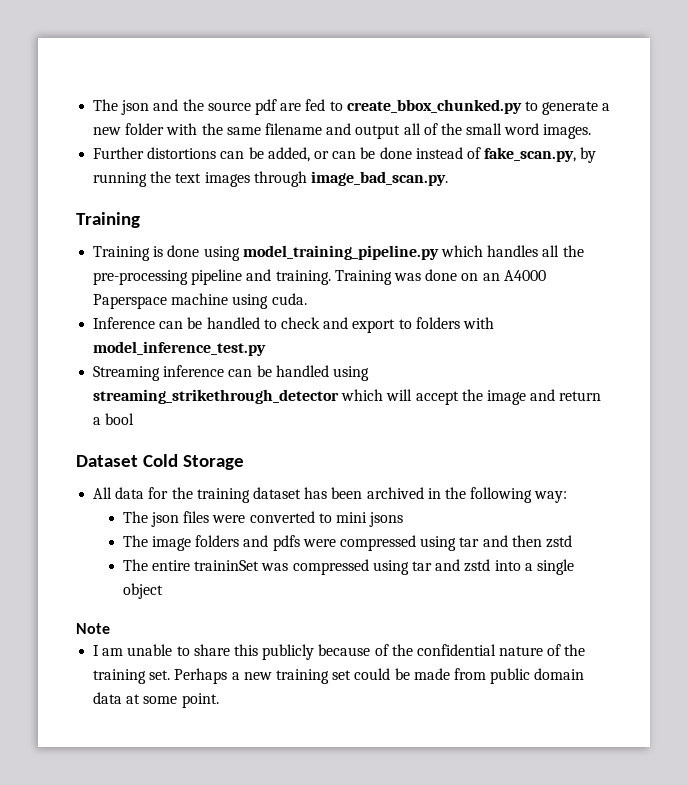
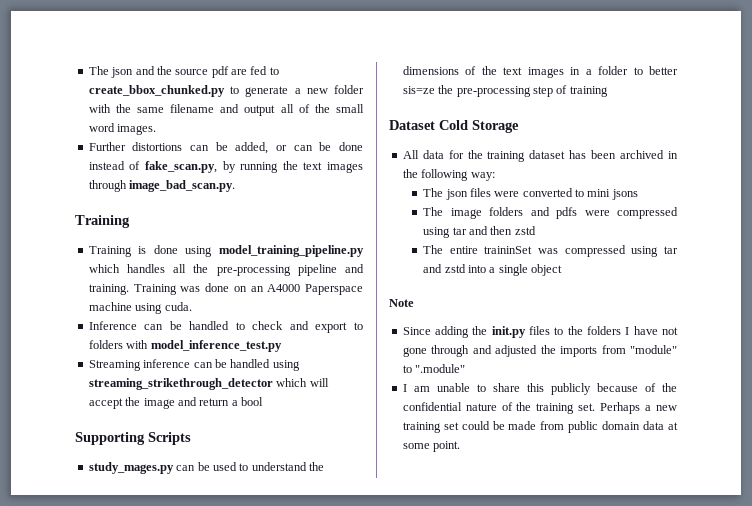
(135, 419) none -> [75,432,191,445] [88,462,324,474] [402,66,678,78] [402,85,608,97] // Supporting Scripts // study_mages.py can be used to understand the dimensions of the text images in a folder to better sis=ze the pre-processing step of training
(110, 628) none -> [402,326,678,338] [402,345,677,357] [402,364,466,373] // Since adding the init.py files to the folders I have not gone through and adjusted the imports from "module" to ".module"

